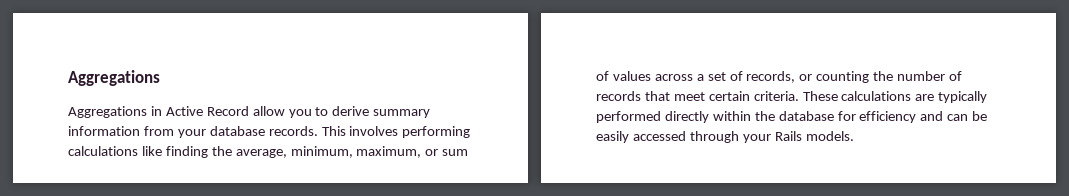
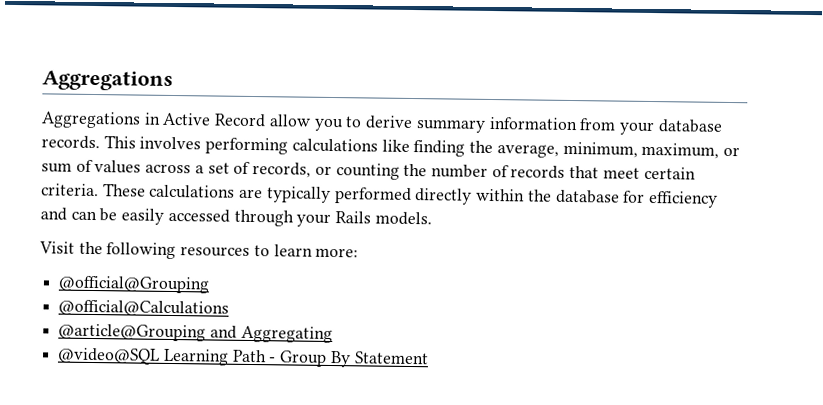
(854, 136) none -> [39,241,359,260] [58,275,211,294] [58,299,230,317] [58,323,333,344] [57,347,429,368] // Visit the following resources to learn more: // @official@Grouping // @official@Calculations // @article@Grouping and Aggregating // @video@SQL Learning Path - Group By Statement

